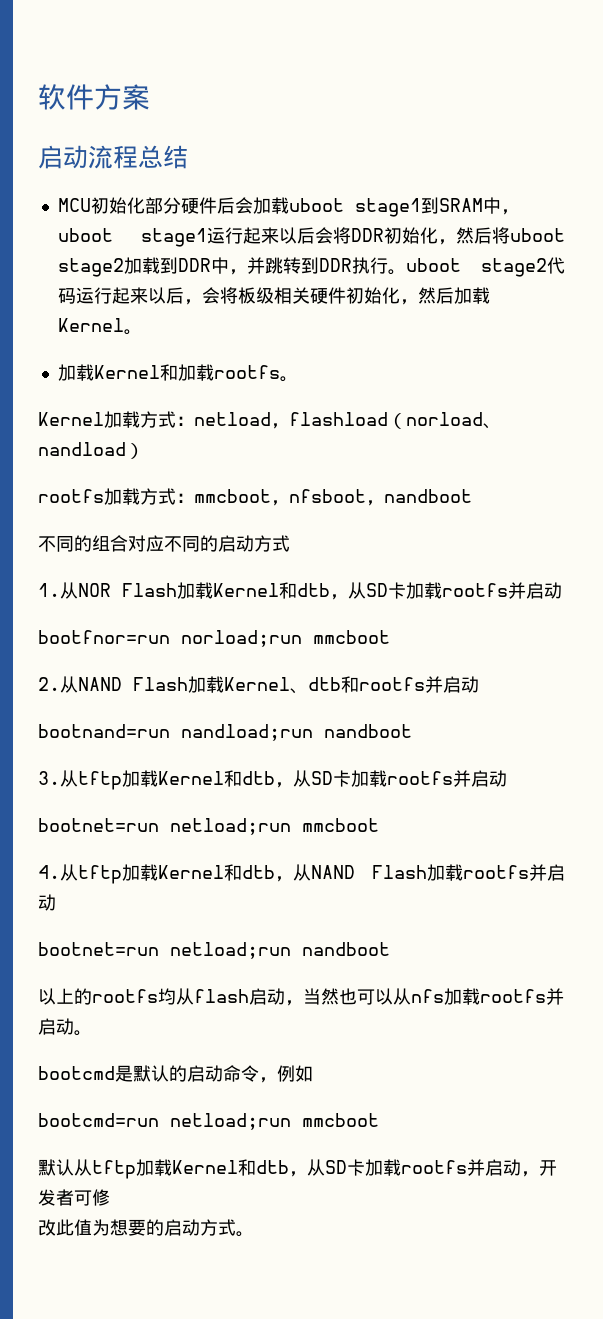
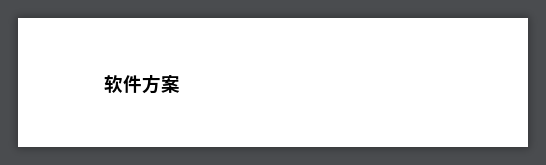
[38,145,188,169] [57,197,519,217] [57,227,565,247] [57,257,565,277] [57,287,490,305] [57,318,142,335] [57,364,298,382] [38,411,501,429] [38,442,144,459] [38,488,472,506] [38,535,290,552] [38,582,562,600] [38,630,390,647] [38,676,479,694] [38,724,412,741] [38,770,507,790] [38,818,379,835] [38,864,565,884] [38,894,56,911] [38,942,390,959] [38,988,564,1006] [38,1018,92,1036] [38,1065,313,1083] [38,1113,379,1130] [38,1159,557,1179] [38,1189,110,1206] [38,1219,254,1237] // 启动流程总结 // MCU初始化部分硬件后会加载uboot stage1到SRAM中，uboot stage1运行起来以后会将DDR初始化，然后将uboot stage2加载到DDR中，并跳转到DDR执行。uboot stage2代码运行起来以后，会将板级相关硬件初始化，然后加载Kernel。 // 加载Kernel和加载rootfs。 // Kernel加载方式：netload，flashload（norload、nandload） // rootfs加载方式：mmcboot，nfsboot，nandboot // 不同的组合对应不同的启动方式 // 1.从NOR Flash加载Kernel和dtb，从SD卡加载rootfs并启动 // bootfnor=run norload;run mmcboot // 2.从NAND Flash加载Kernel、dtb和rootfs并启动 // bootnand=run nandload;run nandboot // 3.从tftp加载Kernel和dtb，从SD卡加载rootfs并启动 // bootnet=run netload;run mmcboot // 4.从tftp加载Kernel和dtb，从NAND Flash加载rootfs并启动 // bootnet=run netload;run nandboot // 以上的rootfs均从flash启动，当然也可以从nfs加载rootfs并启动。 // bootcmd是默认的启动命令，例如 // bootcmd=run netload;run mmcboot // 默认从tftp加载Kernel和dtb，从SD卡加载rootfs并启动，开发者可修 // 改此值为想要的启动方式。 -> (180, 84) none

